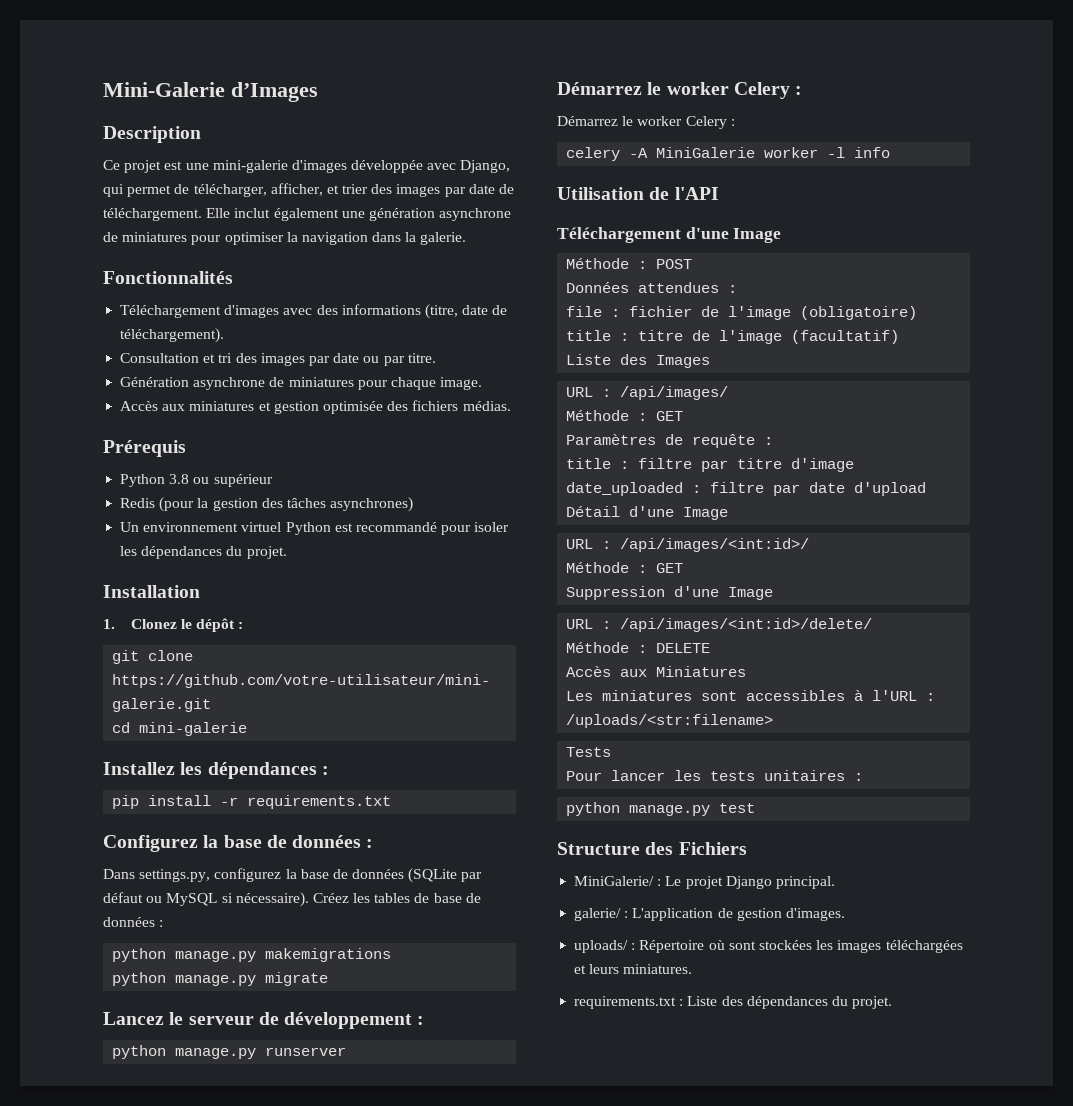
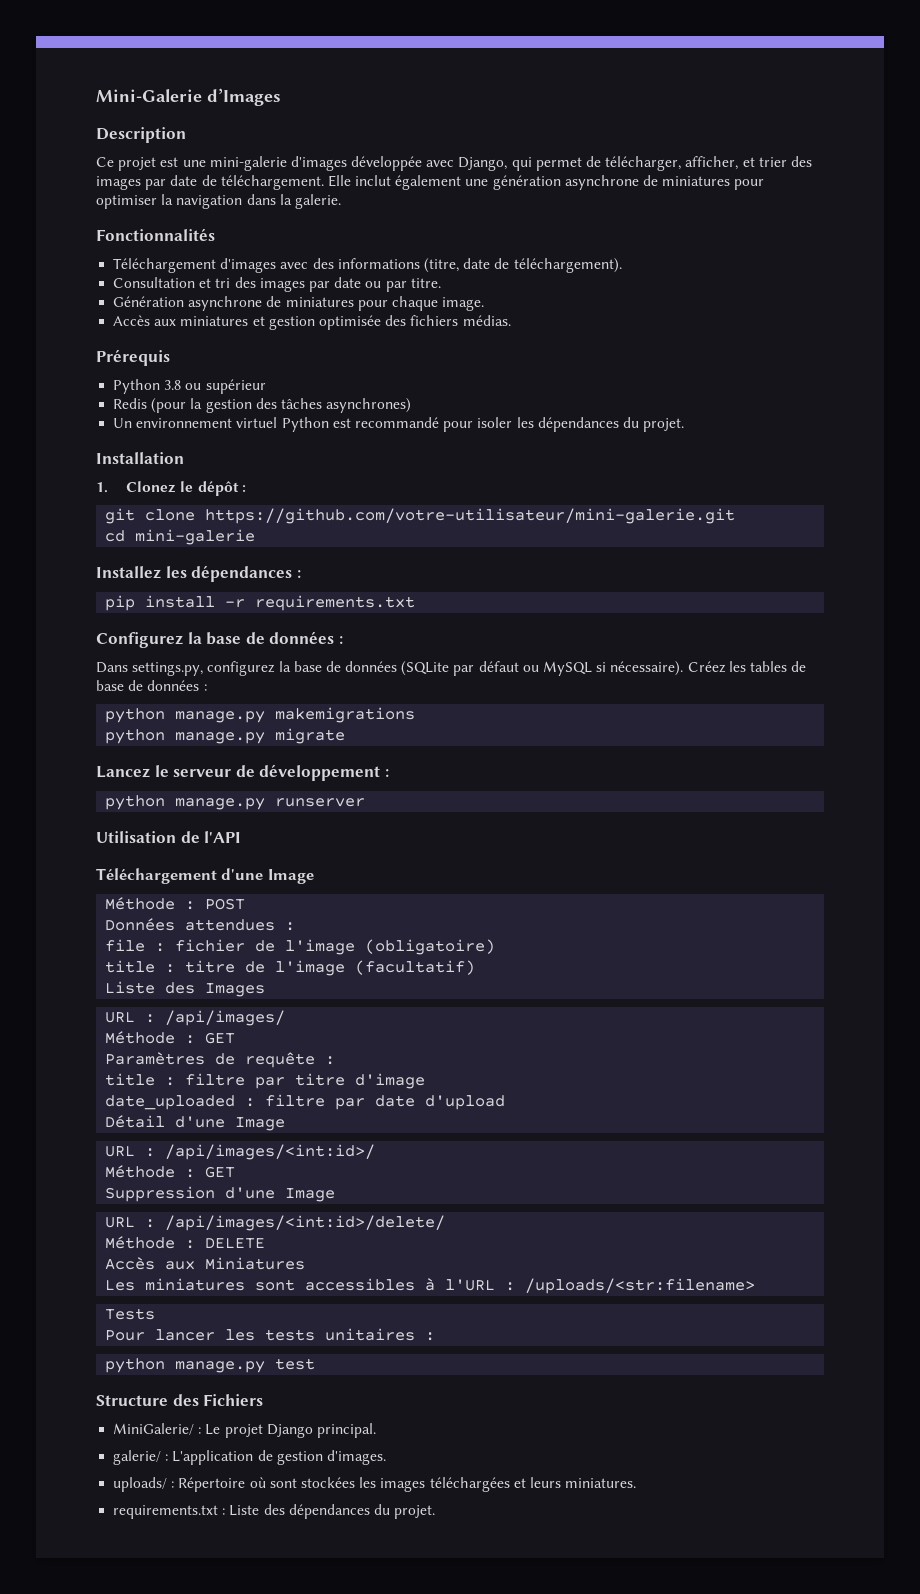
[557,82,803,99] [557,116,735,129] [566,147,891,161] // Démarrez le worker Celery : // Démarrez le worker Celery : // celery -A MiniGalerie worker -l info -> (366, 802) none

